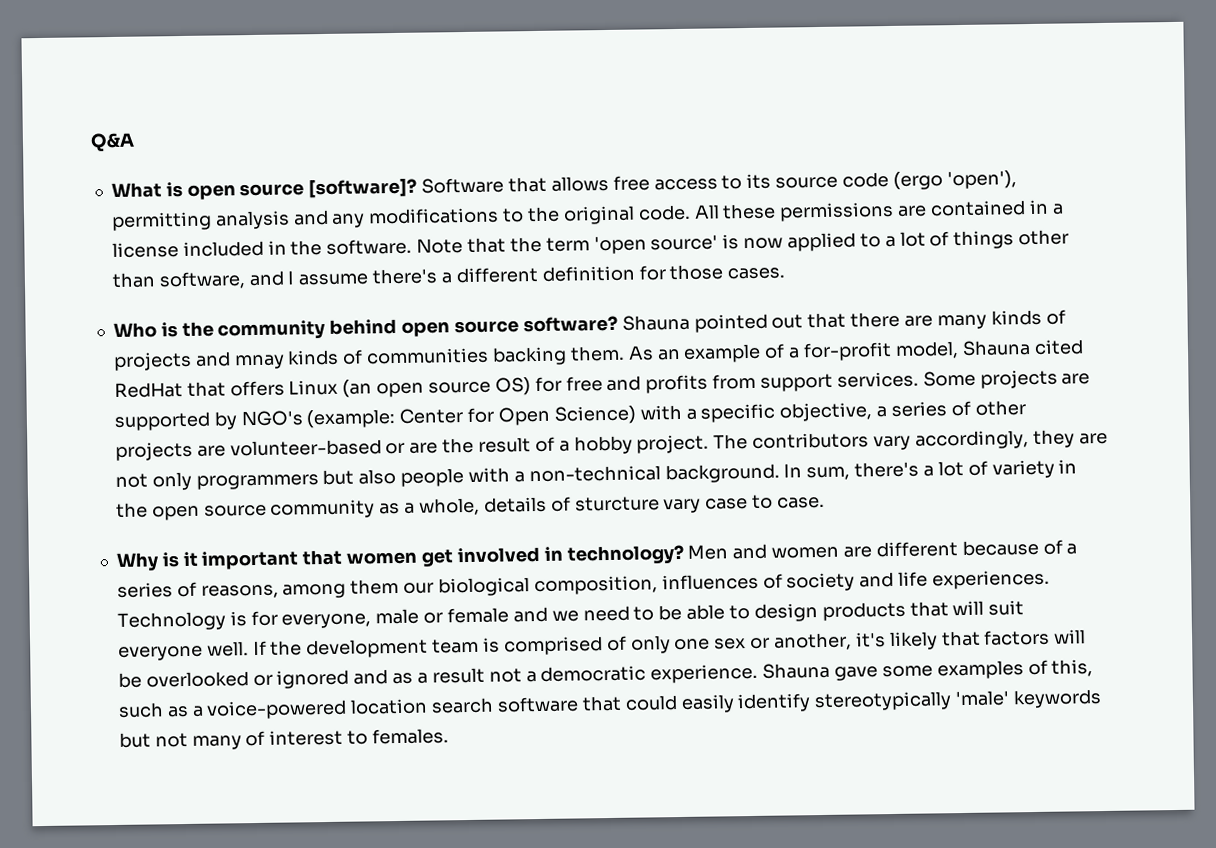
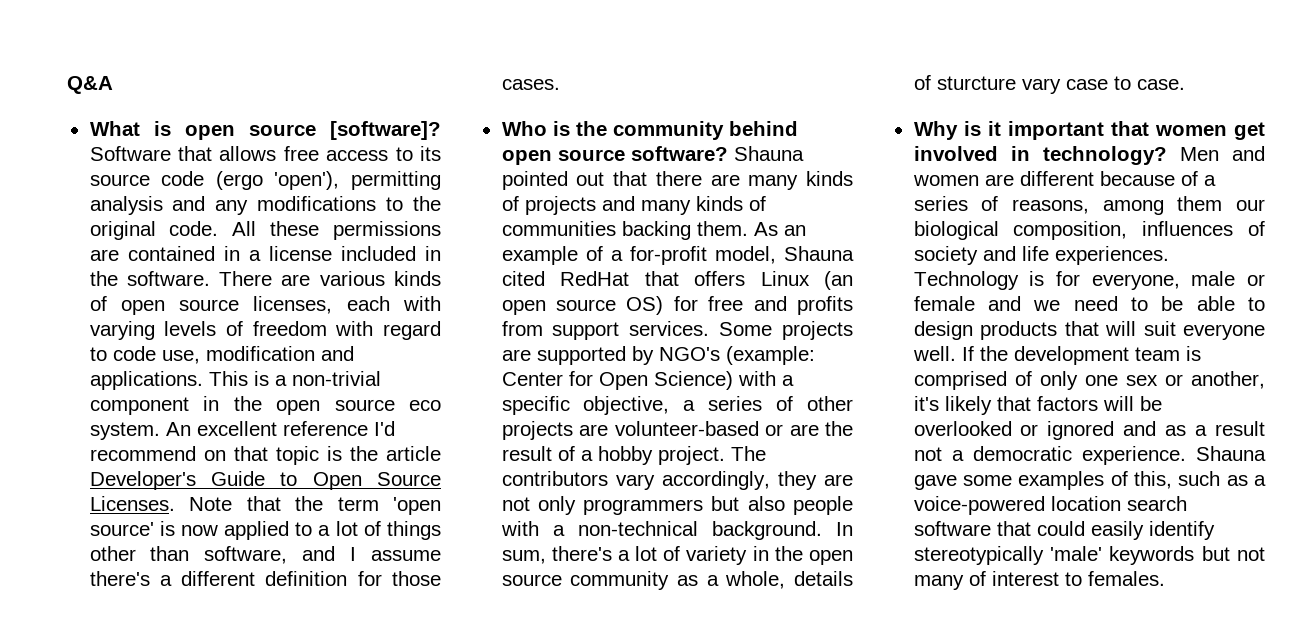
(413, 246) none -> [219,271,441,286] [89,296,441,315] [89,321,441,340] [89,346,354,364] [89,371,381,390] [89,396,441,415] [89,421,395,440] [89,446,441,465] [89,471,442,490] [89,496,175,511] There are various kinds of open source licenses, each with varying levels of freedom with regard to code use, modification and applications. This is a non-trivial component in the open source eco system. An excellent reference I'd recommend on that topic is the article Developer's Guide to Open Source Licenses.
[233,354,285,370] mnay -> [640,200,691,215] many

